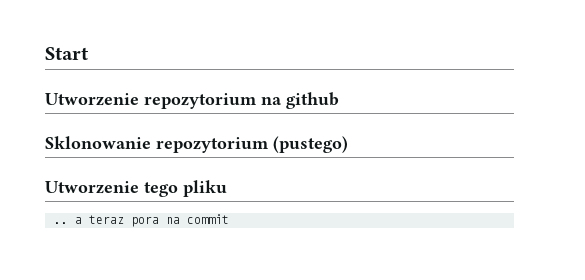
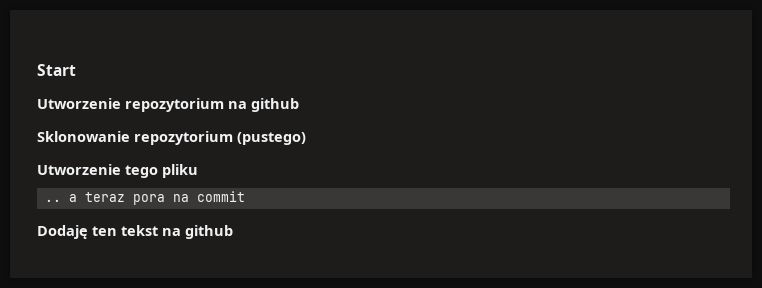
(229, 219) none -> [37,225,233,239] // Dodaję ten tekst na github

